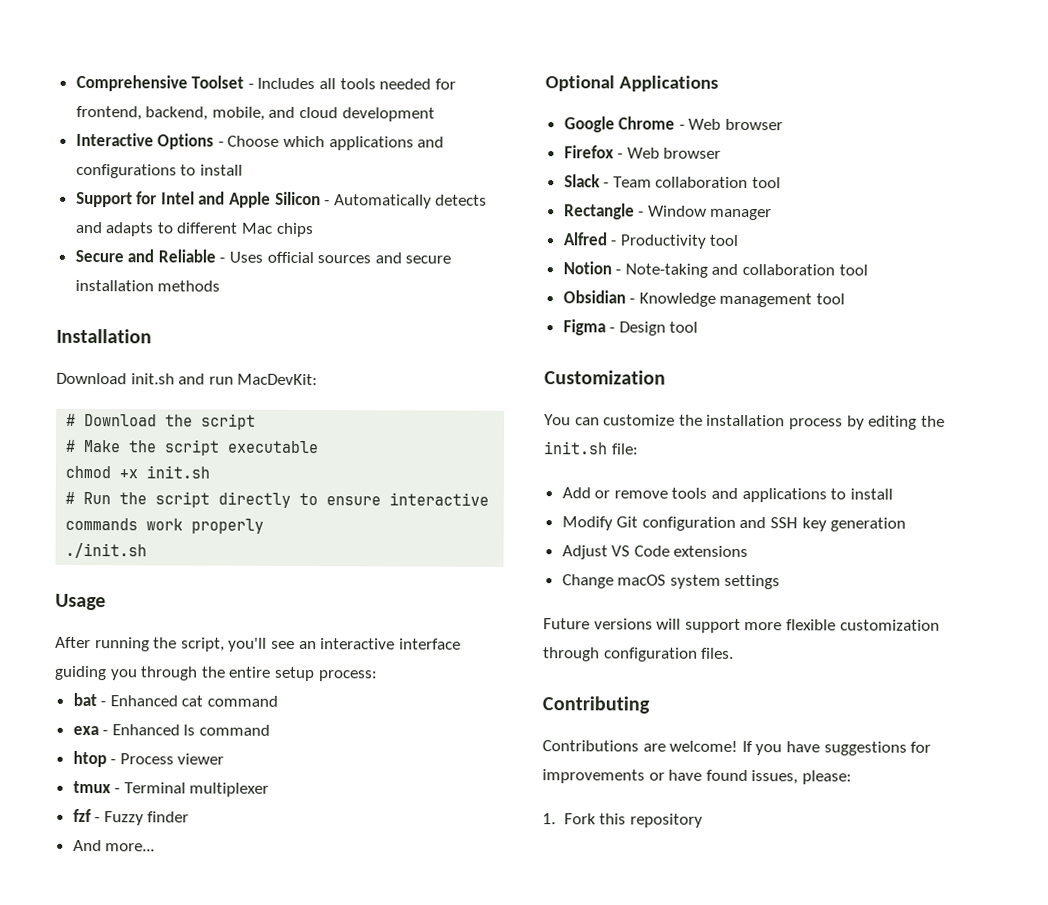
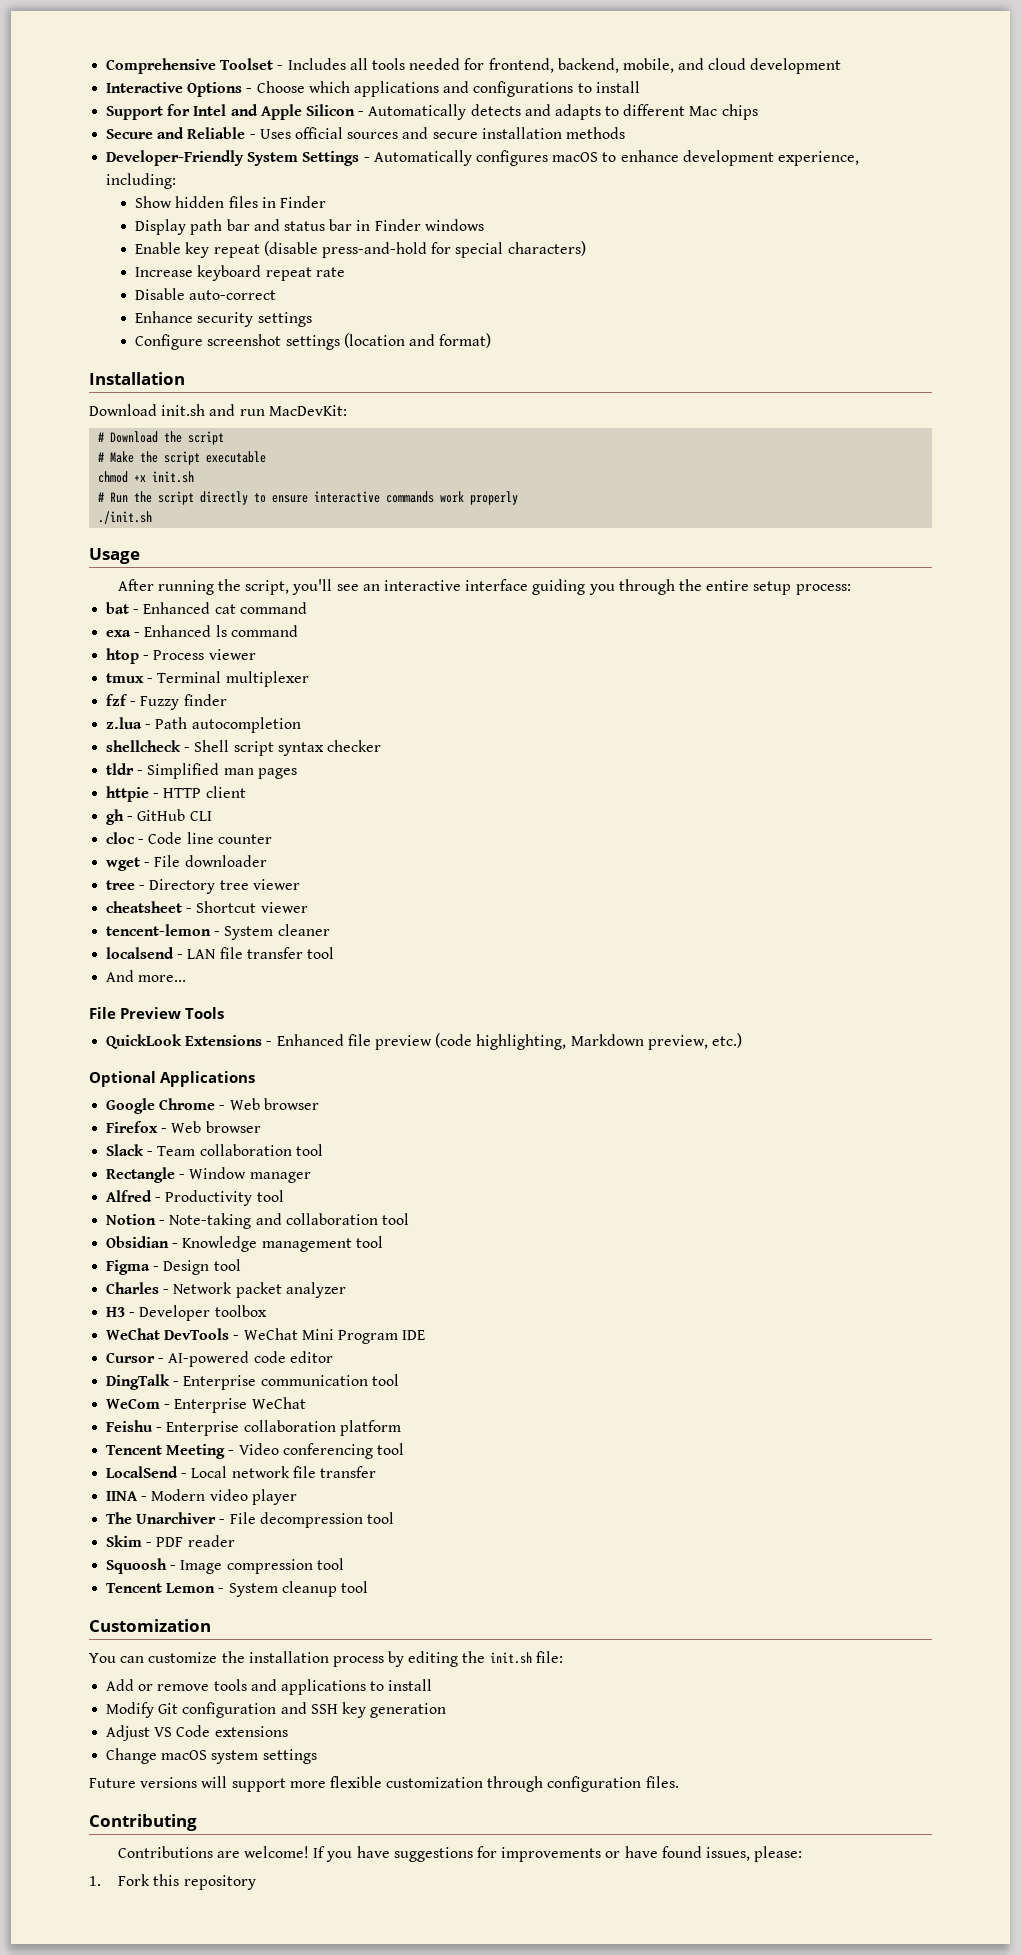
(221, 286) none -> [106,150,859,166] [106,173,177,189] [135,196,327,208] [135,219,484,235] [135,241,586,258] [135,265,345,281] [135,288,277,300] [135,311,312,327] [135,333,492,350] // Developer-Friendly System Settings - Automatically configures macOS to enhance development experience, including: // Show hidden files in Finder // Display path bar and status bar in Finder windows // Enable key repeat (disable press-and-hold for special characters) // Increase keyboard repeat rate // Disable auto-correct // Enhance security settings // Configure screenshot settings (location and format)
[72,839,156,852] And more... -> [106,717,301,733] [106,740,381,756] [106,763,297,779] [106,786,246,802] [106,809,212,825] [106,832,272,844] [106,855,267,871] [106,879,300,894] [106,901,308,913] [106,924,330,940] [106,947,334,959] [106,970,187,982] [89,1007,225,1019] [106,1033,742,1050] z.lua - Path autocompletion // shellcheck - Shell script syntax checker // tldr - Simplified man pages // httpie - HTTP client // gh - GitHub CLI // cloc - Code line counter // wget - File downloader // tree - Directory tree viewer // cheatsheet - Shortcut viewer // tencent-lemon - System cleaner // localsend - LAN file transfer tool // And more... // File Preview Tools // QuickLook Extensions - Enhanced file preview (code highlighting, Markdown preview, etc.)
(699, 327) none -> [106,1282,346,1298] [106,1305,267,1321] [106,1328,426,1344] [106,1351,333,1367] [106,1374,399,1390] [106,1397,306,1413] [106,1420,401,1436] [106,1443,404,1459] [106,1466,376,1478] [106,1489,297,1505] [106,1512,394,1528] [106,1535,235,1547] [106,1558,344,1574] [106,1581,368,1597] // Charles - Network packet analyzer // H3 - Developer toolbox // WeChat DevTools - WeChat Mini Program IDE // Cursor - AI-powered code editor // DingTalk - Enterprise communication tool // WeCom - Enterprise WeChat // Feishu - Enterprise collaboration platform // Tencent Meeting - Video conferencing tool // LocalSend - Local network file transfer // IINA - Modern video player // The Unarchiver - File decompression tool // Skim - PDF reader // Squoosh - Image compression tool // Tencent Lemon - System cleanup tool

